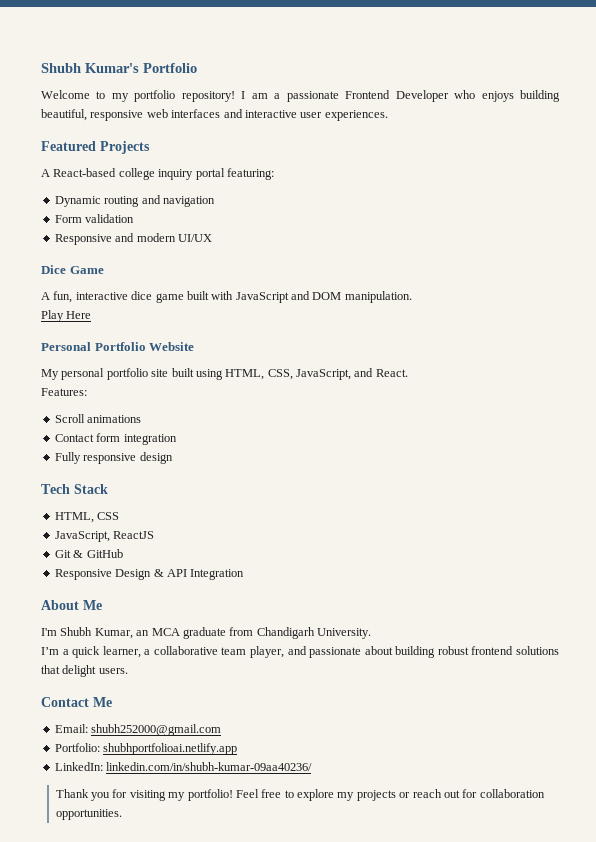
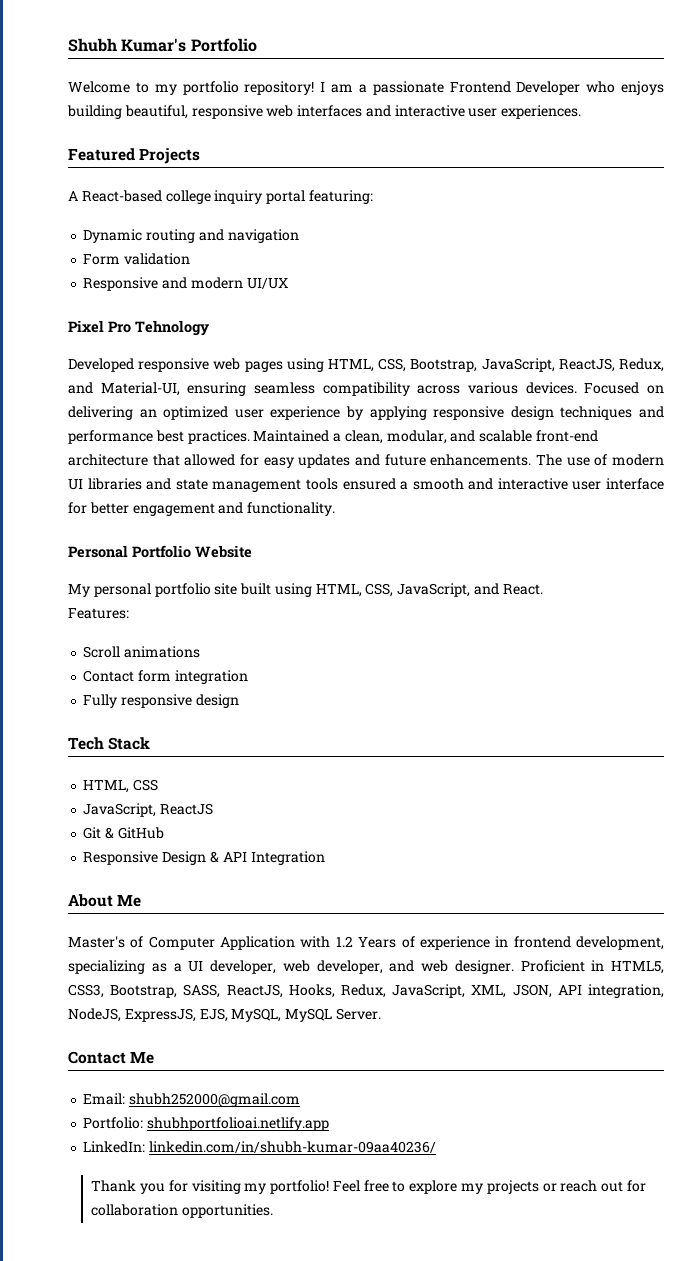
[41,265,104,274] [41,291,412,303] [41,310,92,322] Dice Game // A fun, interactive dice game built with JavaScript and DOM manipulation. // Play Here -> [68,320,209,336] [68,358,664,372] [68,382,664,396] [68,406,665,420] [68,430,599,444] [68,454,664,468] [68,478,664,492] [68,502,336,516] Pixel Pro Tehnology // Developed responsive web pages using HTML, CSS, Bootstrap, JavaScript, ReactJS, Redux, and Material-UI, ensuring seamless compatibility across various devices. Focused on delivering an optimized user experience by applying responsive design techniques and performance best practices. Maintained a clean, modular, and scalable front-end architecture that allowed for easy updates and future enhancements. The use of modern UI libraries and state management tools ensured a smooth and interactive user interface for better engagement and functionality.
[41,627,371,639] [41,646,559,658] [41,665,128,677] I'm Shubh Kumar, an MCA graduate from Chandigarh University. // I’m a quick learner, a collaborative team player, and passionate about building robust frontend solutions that delight users. -> [68,936,664,950] [68,960,664,974] [68,984,664,998] [68,1008,381,1022] Master's of Computer Application with 1.2 Years of experience in frontend development, specializing as a UI developer, web developer, and web designer. Proficient in HTML5, CSS3, Bootstrap, SASS, ReactJS, Hooks, Redux, JavaScript, XML, JSON, API integration, NodeJS, ExpressJS, EJS, MySQL, MySQL Server.

